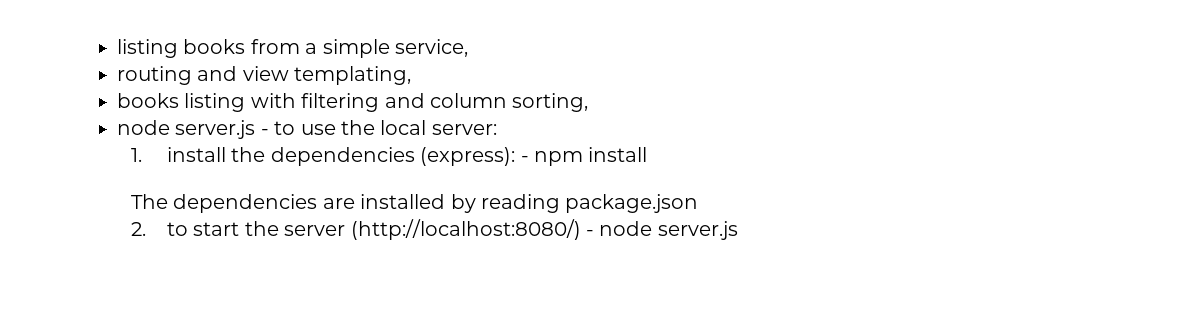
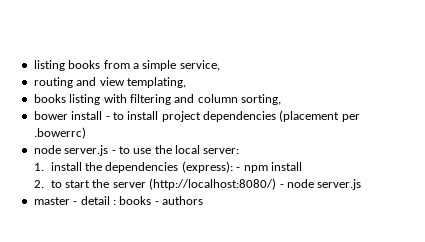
(589, 102) none -> [33,110,360,122] [33,127,86,139] // bower install - to install project dependencies (placement per .bowerrc)
[131,194,699,213] // The dependencies are installed by reading package.json -> (302, 166) none
(738, 230) none -> [33,196,203,205] // master - detail : books - authors

